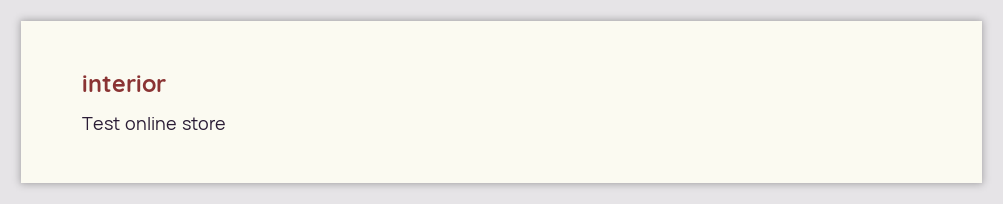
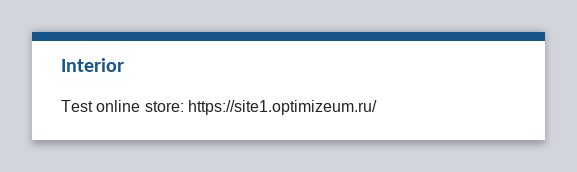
[82,75,166,92] interior -> [61,58,124,72] Interior
[181,117,226,130] store -> [144,100,377,115] store: https://site1.optimizeum.ru/

